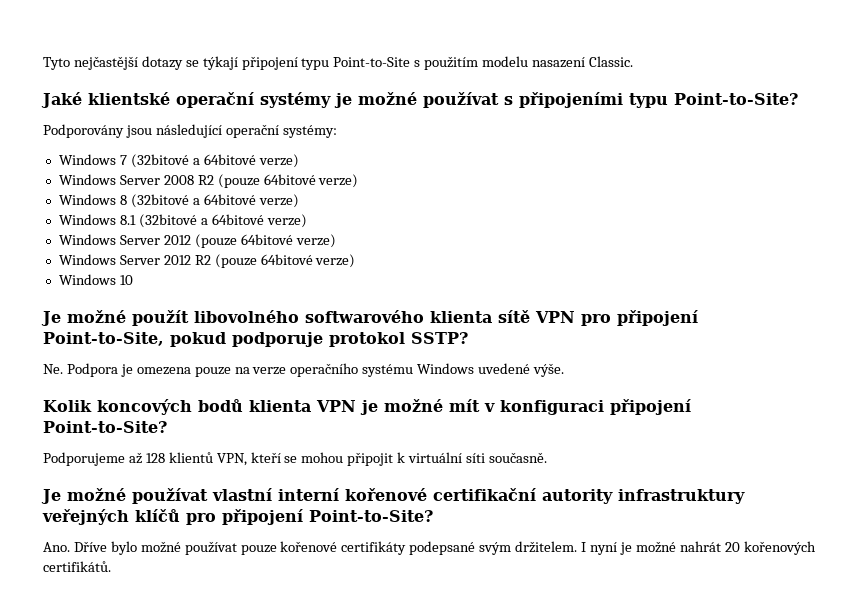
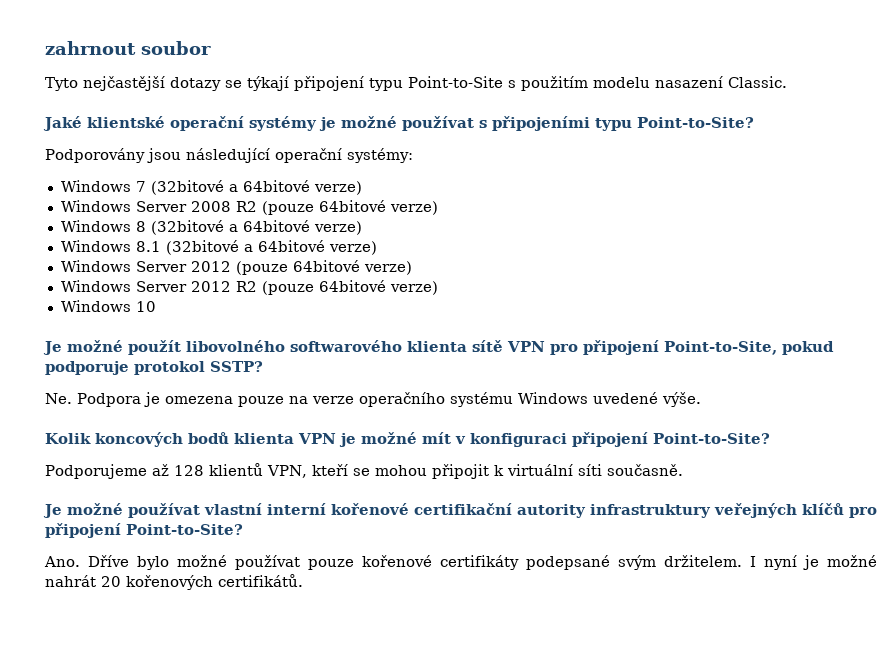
(43, 63) none -> [45,41,211,55] zahrnout soubor //

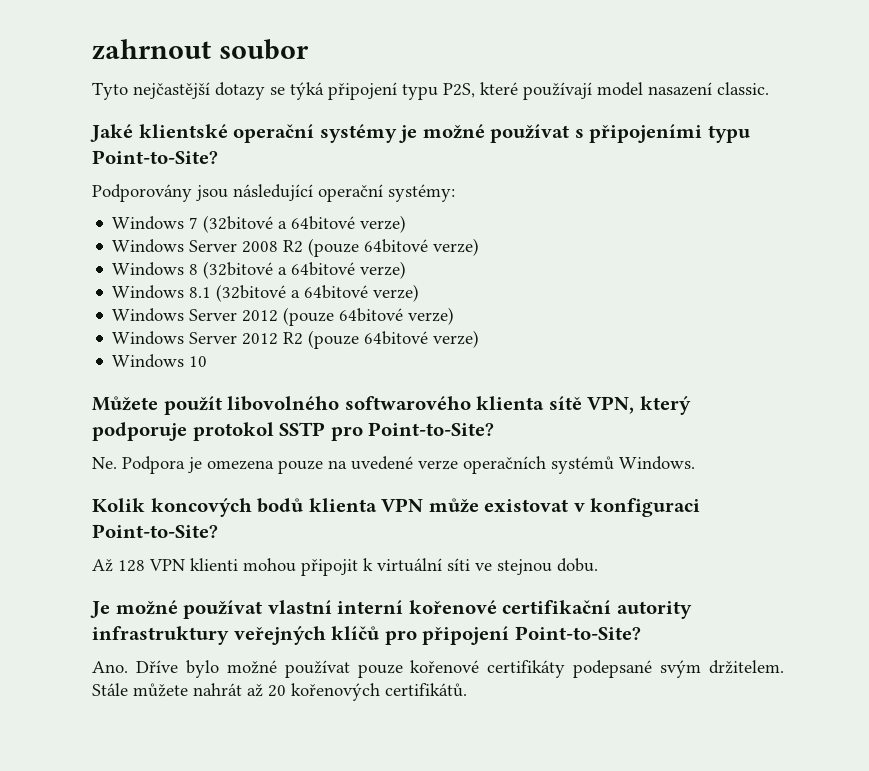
[247,76,289,91] týkají -> [290,82,324,100] týká
[408,76,787,91] Point-to-Site s použitím modelu nasazení Classic. -> [443,82,769,100] P2S, které používají model nasazení classic.
[43,340,123,355] Je možné -> [92,396,158,411] Můžete
[507,340,834,355] [45,361,263,375] VPN pro připojení Point-to-Site, pokud podporuje protokol SSTP? -> [587,396,691,415] [92,422,495,441] VPN, který podporuje protokol SSTP pro Point-to-Site?
[312,392,701,407] verze operačního systému Windows uvedené výše. -> [351,456,695,474] uvedené verze operačních systémů Windows.
[339,432,451,447] je možné mít -> [428,498,569,513] může existovat
[572,432,770,447] [45,463,370,479] připojení Point-to-Site? // Podporujeme až 128 klientů VPN, kteří se -> [92,524,218,538] [92,558,238,572] Point-to-Site? // Až 128 VPN klienti
[606,464,683,476] současně. -> [475,558,598,575] ve stejnou dobu.
[750,555,877,570] [45,575,96,587] I nyní je možné nahrát -> [92,683,263,697] Stále můžete nahrát až

